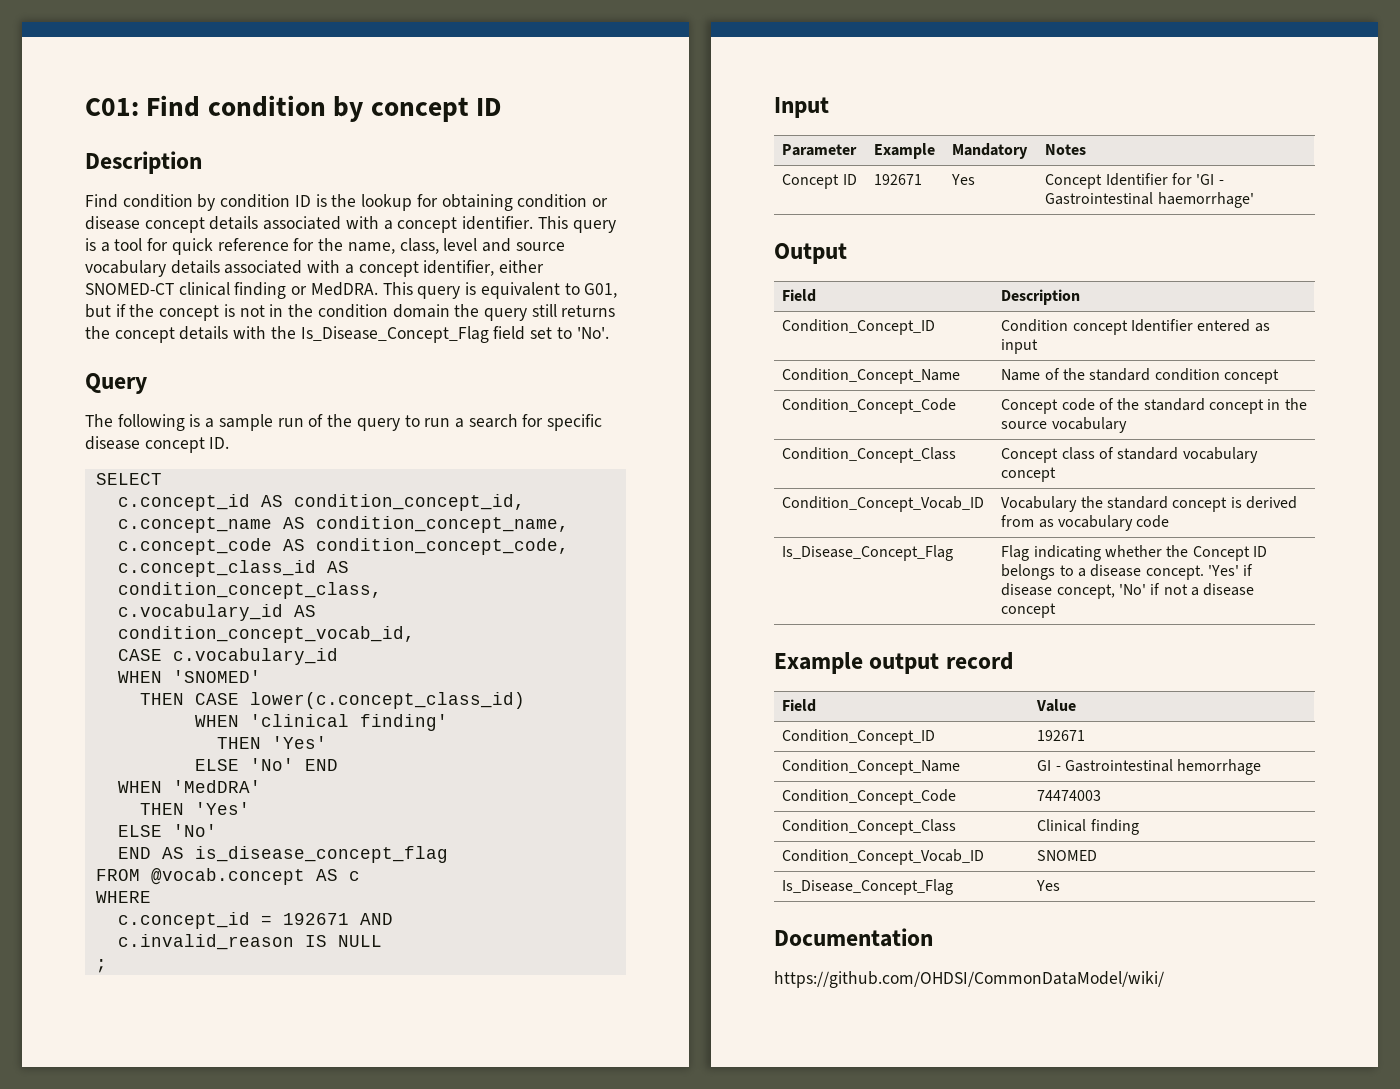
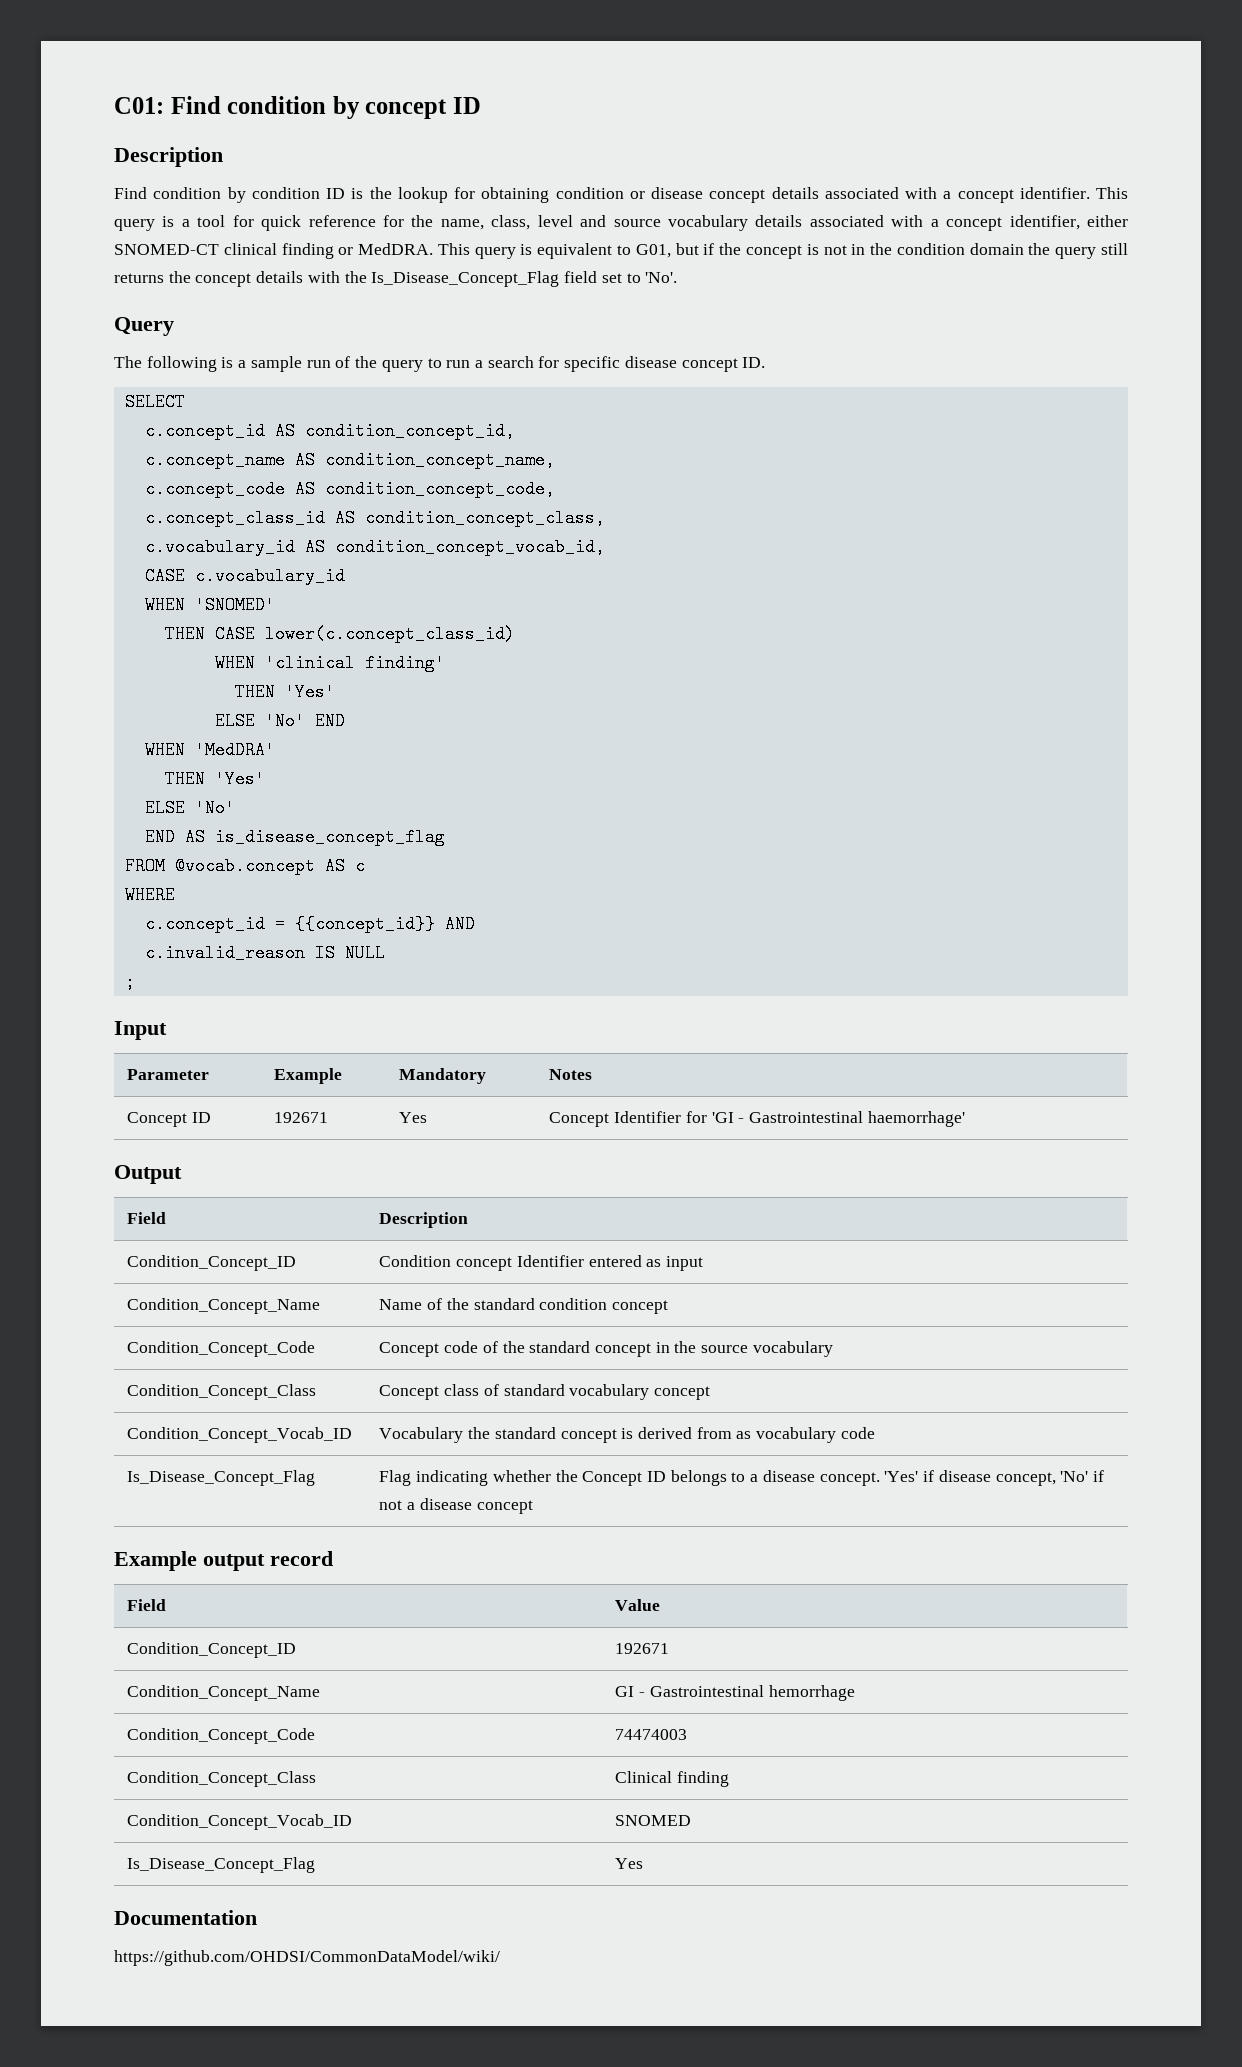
[282,913,349,925] 192671 -> [294,915,435,933] {{concept_id}}

